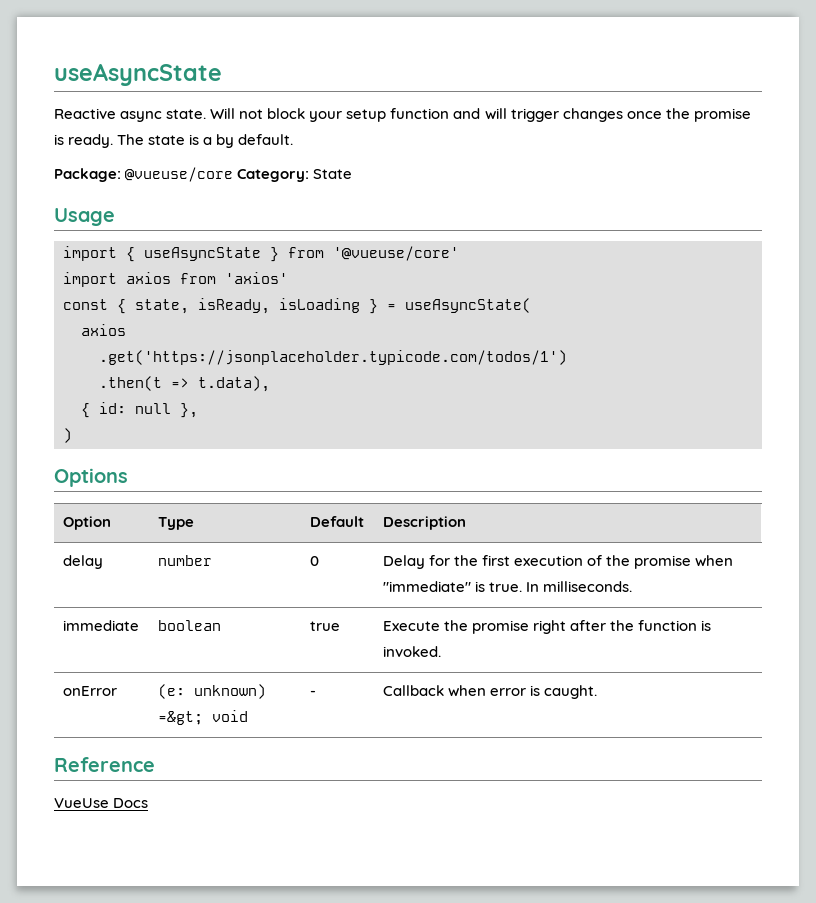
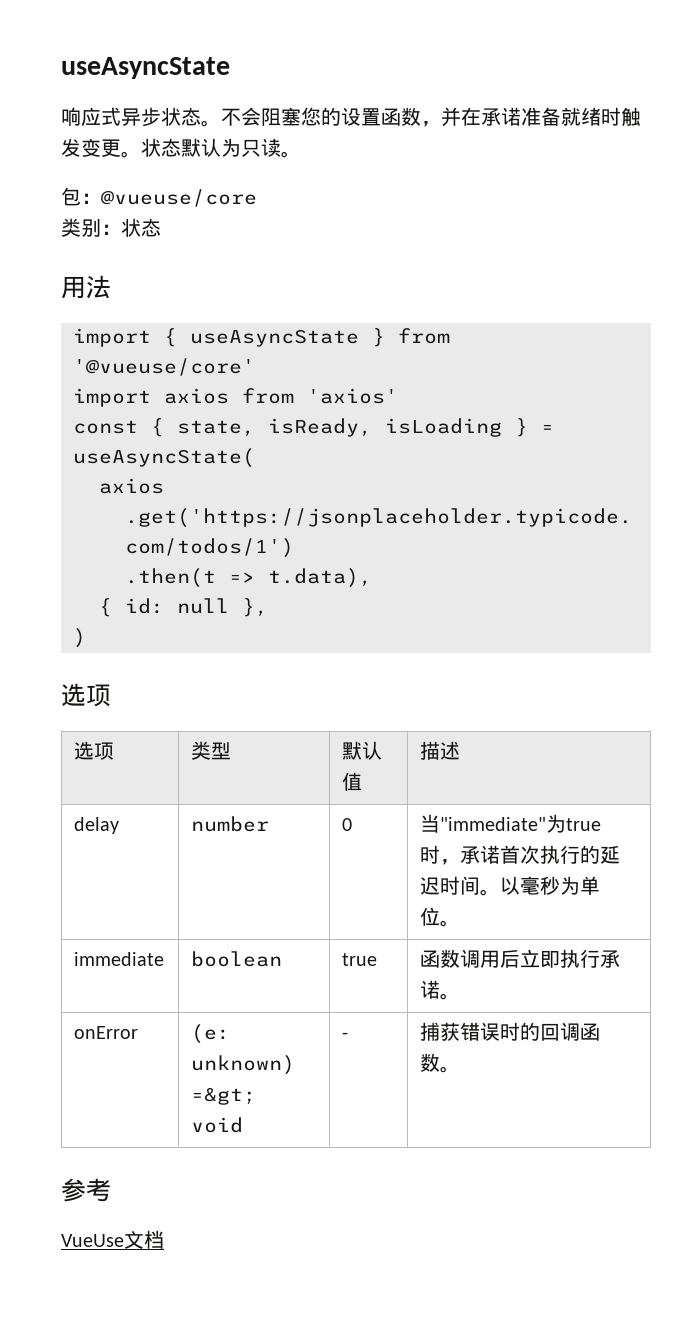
[54,108,751,122] [54,134,294,148] [54,167,353,182] [54,208,115,226] Reactive async state. Will not block your setup function and will trigger changes once the promise is ready. The state is a by default. // Package: @vueuse/core Category: State // Usage -> [61,107,641,127] [61,138,301,158] [61,187,257,207] [61,218,161,237] [61,275,111,299] 响应式异步状态。不会阻塞您的设置函数，并在承诺准备就绪时触发变更。状态默认为只读。 // 包：@vueuse/core // 类别：状态 // 用法
[54,468,128,487] [63,516,112,530] [158,517,195,530] [310,516,365,527] [383,516,467,530] [63,555,104,569] [158,555,213,566] [310,556,320,566] [383,555,734,569] [383,581,633,592] [63,620,140,631] [158,620,222,631] [310,621,341,631] [383,620,712,634] [383,646,442,657] Options // Option | Type | Default | Description // delay | number | 0 | Delay for the first execution of the promise when "immediate" is true. In milliseconds. // immediate | boolean | true | Execute the promise right after the function is invoked. -> [61,683,111,707] [74,741,115,760] [191,741,232,760] [342,741,383,760] [342,772,363,791] [420,741,461,760] [74,817,120,834] [191,816,270,832] [342,818,353,831] [420,814,602,833] [420,845,621,865] [420,876,601,896] [420,907,461,927] [74,952,165,966] [191,951,283,967] [342,953,378,966] [420,949,621,968] [420,980,461,1000] 选项 // 选项 | 类型 | 默认值 | 描述 // delay | number | 0 | 当"immediate"为true时，承诺首次执行的延迟时间。以毫秒为单位。 // immediate | boolean | true | 函数调用后立即执行承诺。
[383,685,598,699] [54,757,155,772] Callback when error is caught. // Reference -> [420,1022,601,1041] [420,1053,461,1073] [61,1178,111,1202] 捕获错误时的回调函数。 // 参考
[113,798,149,808] Docs -> [124,1230,164,1249] 文档

